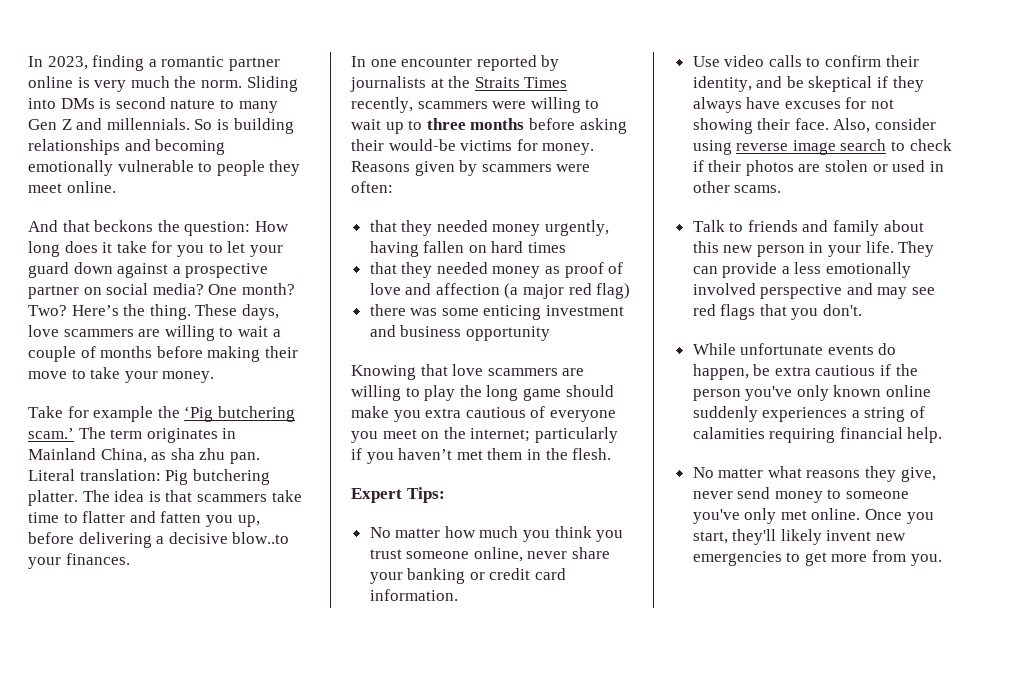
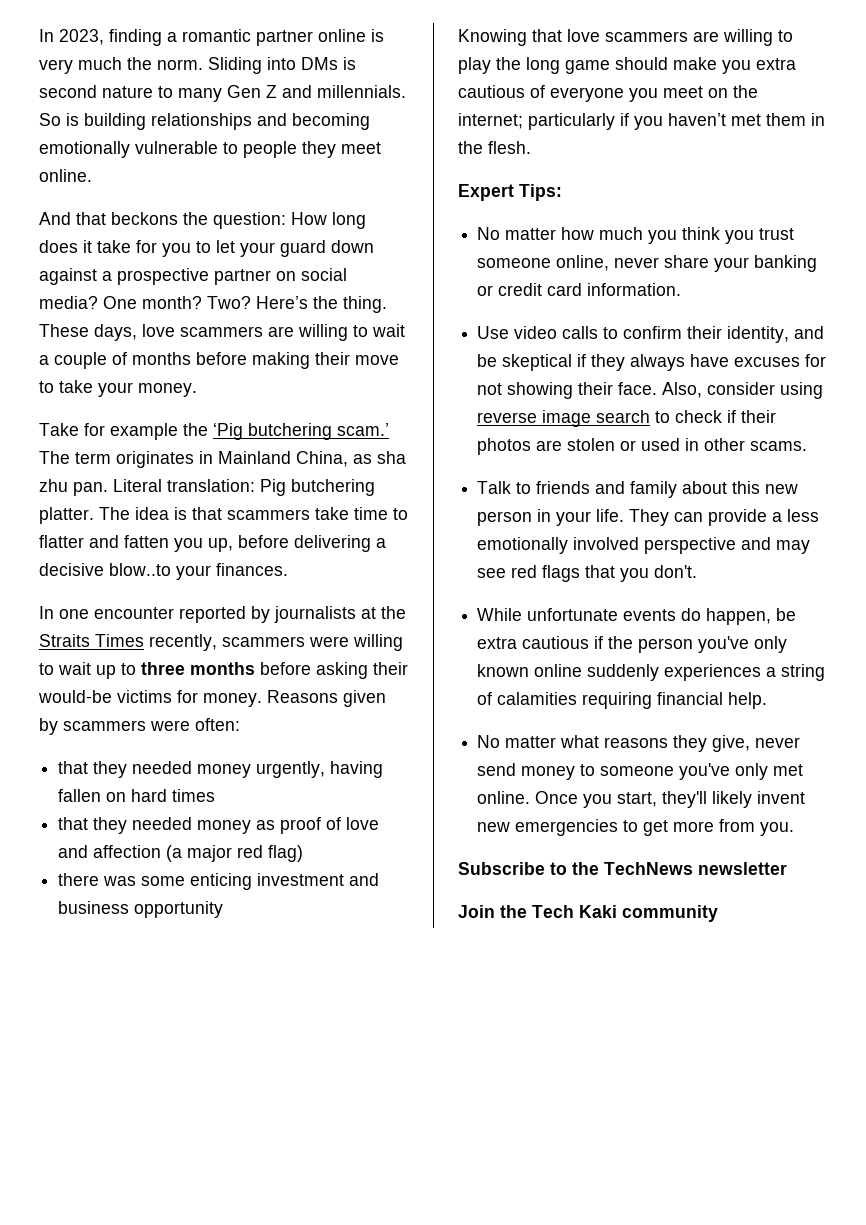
(942, 560) none -> [458,862,787,875] [458,905,718,922] // Subscribe to the TechNews newsletter // Join the Tech Kaki community

